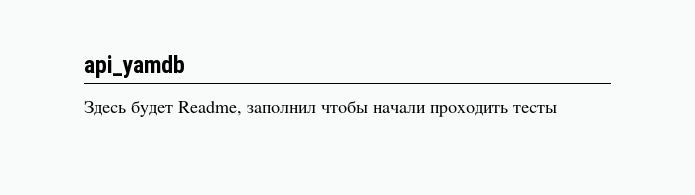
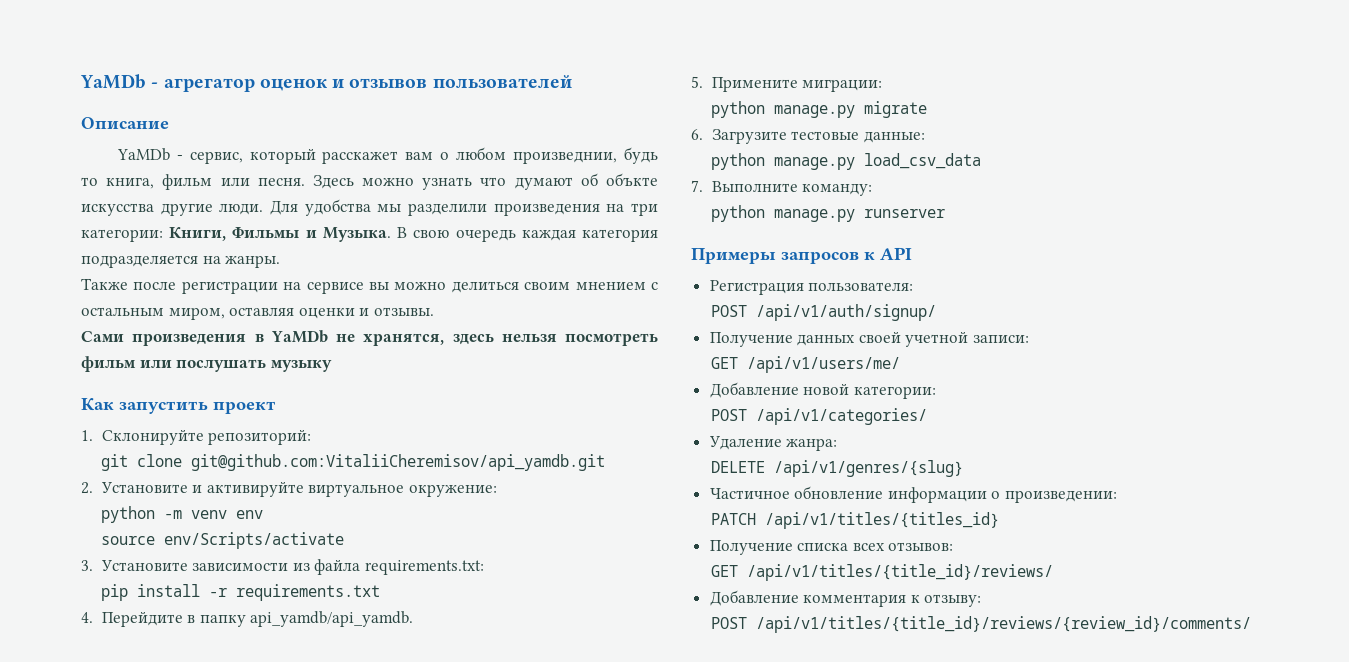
[84,55,185,78] [84,100,557,117] api_yamdb // Здесь будет Readme, заполнил чтобы начали проходить тесты -> [80,74,572,92] [81,117,169,129] [116,147,658,164] [81,173,658,190] [81,199,658,216] [81,227,658,242] [81,255,281,268] [81,278,658,294] [81,307,434,320] [81,330,658,346] [81,356,332,372] [81,398,276,414] [81,429,312,445] [100,454,605,471] [81,481,497,497] [100,506,263,523] [100,532,344,549] [81,559,484,575] [100,584,380,601] [81,611,414,627] [691,76,883,92] [710,101,927,118] [691,129,925,144] [710,153,981,170] [691,180,873,196] [710,205,945,222] [691,247,912,264] [709,280,914,295] [710,304,936,321] [709,331,1030,347] [710,356,900,373] [709,382,936,399] [710,408,927,425] [708,436,838,451] [710,460,963,477] [709,486,1118,503] [710,512,999,529] [709,540,954,555] [710,564,1053,581] [709,590,982,607] [710,616,1251,633] YaMDb - агрегатор оценок и отзывов пользователей // Описание // YaMDb - сервис, который расскажет вам о любом произведнии, будь то книга, фильм или песня. Здесь можно узнать что думают об объкте искусства другие люди. Для удобства мы разделили произведения на три категории: Книги, Фильмы и Музыка. В свою очередь каждая категория подразделяется на жанры. // Также после регистрации на сервисе вы можно делиться своим мнением с остальным миром, оставляя оценки и отзывы. // Сами произведения в YaMDb не хранятся, здесь нельзя посмотреть фильм или послушать музыку // Как запустить проект // 1. Склонируйте репозиторий: // git clone git@github.com:VitaliiCheremisov/api_yamdb.git // 2. Установите и активируйте виртуальное окружение: // python -m venv env // source env/Scripts/activate // 3. Установите зависимости из файла requirements.txt: // pip install -r requirements.txt // 4. Перейдите в папку api_yamdb/api_yamdb. // 5. Примените миграции: // python manage.py migrate // 6. Загрузите тестовые данные: // python manage.py load_csv_data // 7. Выполните команду: // python manage.py runserver // Примеры запросов к API // Регистрация пользователя: // POST /api/v1/auth/signup/ // Получение данных своей учетной записи: // GET /api/v1/users/me/ // Добавление новой категории: // POST /api/v1/categories/ // Удаление жанра: // DELETE /api/v1/genres/{slug} // Частичное обновление информации о произведении: // PATCH /api/v1/titles/{titles_id} // Получение списка всех отзывов: // GET /api/v1/titles/{title_id}/reviews/ // Добавление комментария к отзыву: // POST /api/v1/titles/{title_id}/reviews/{review_id}/comments/

